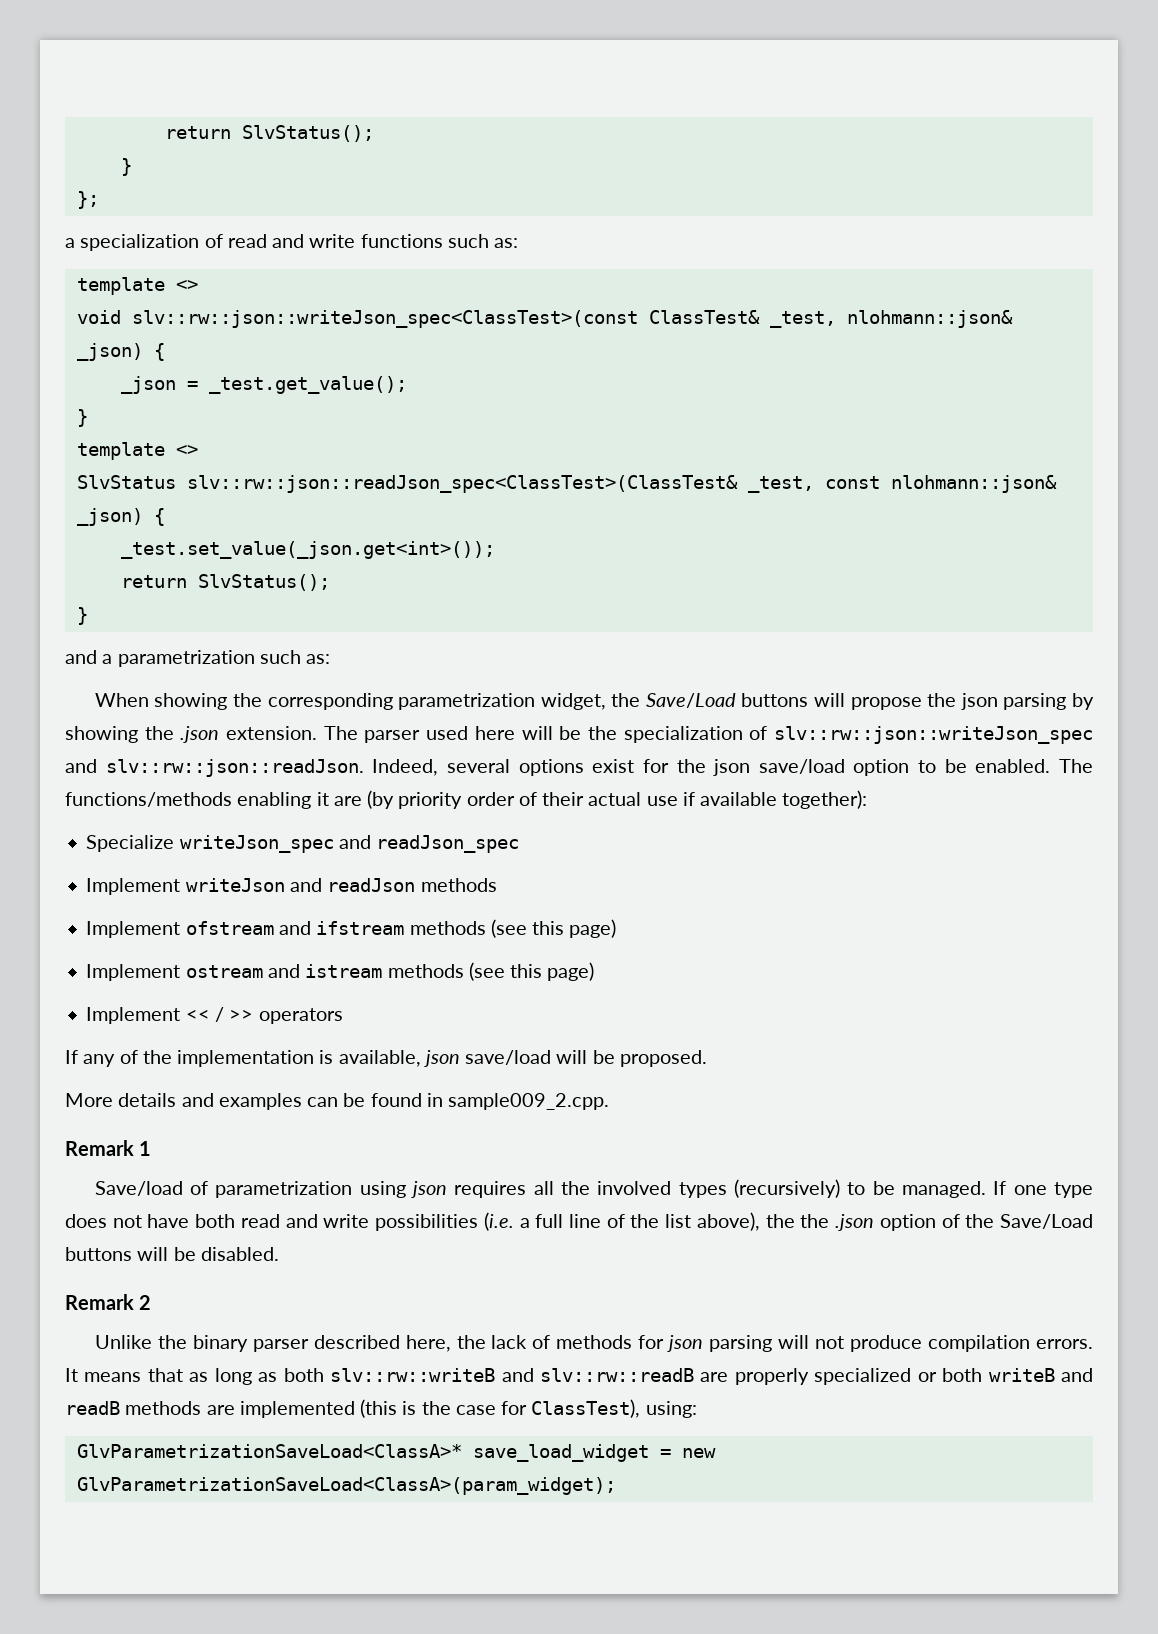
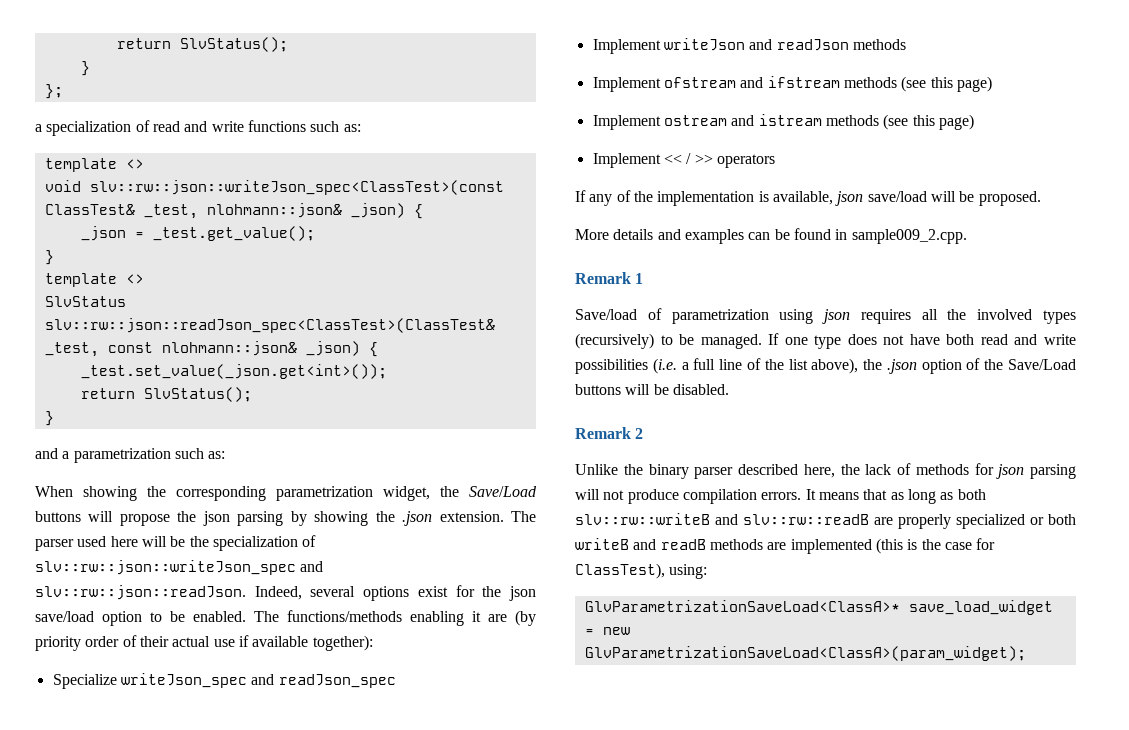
[800,1214,830,1228] the -> (883, 364) none

